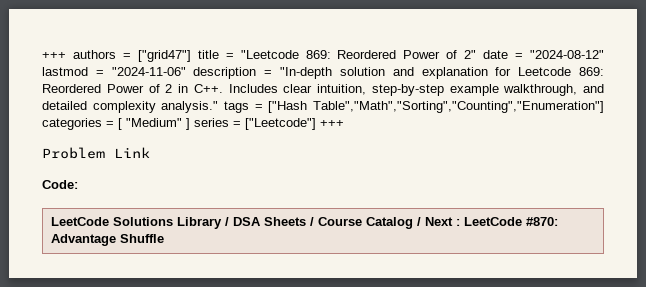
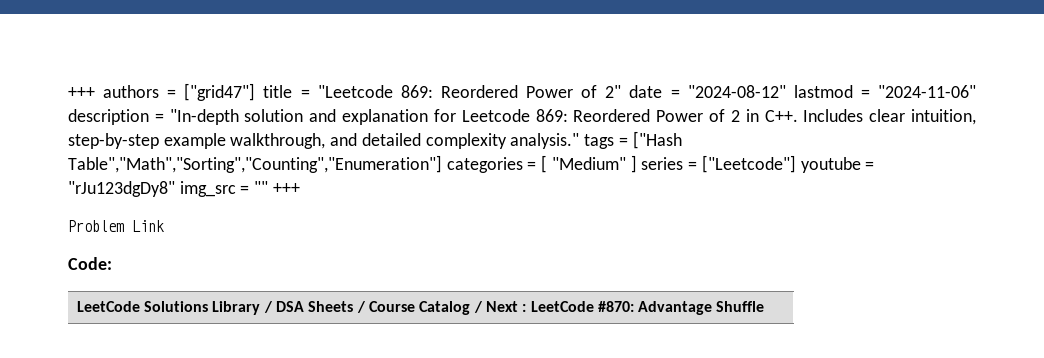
(316, 124) none -> [800,157,875,173] [68,181,269,197] youtube = "rJu123dgDy8" img_src = ""

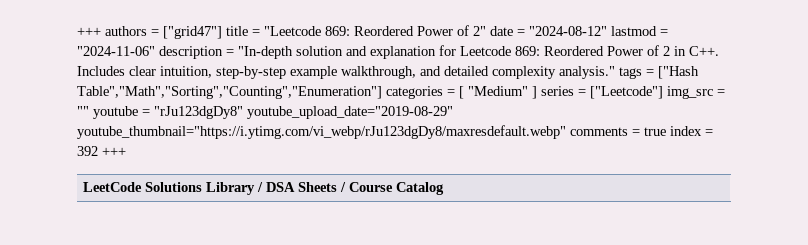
[800,157,875,173] [68,181,300,197] [68,220,164,232] [68,257,112,270] youtube = "rJu123dgDy8" img_src = "" +++ // Problem Link // Code: -> [667,86,725,99] [77,106,453,119] [77,125,713,139] [77,146,126,156] img_src = "" youtube = "rJu123dgDy8" youtube_upload_date="2019-08-29" youtube_thumbnail="https://i.ytimg.com/vi_webp/rJu123dgDy8/maxresdefault.webp" comments = true index = 392 +++
[473,301,765,315] / Next : LeetCode #870: Advantage Shuffle -> (445, 188) none

